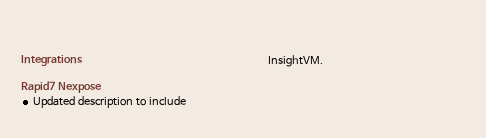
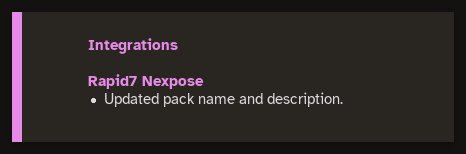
[78,96,187,108] [268,55,324,67] description to include InsightVM. -> [162,92,343,107] pack name and description.

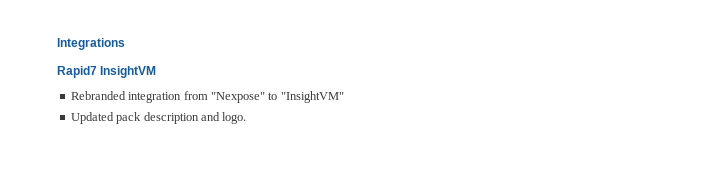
[142,76,204,89] Nexpose -> [100,66,157,78] [70,91,344,103] InsightVM // Rebranded integration from "Nexpose" to "InsightVM"
[197,92,343,107] name and description. -> [143,112,247,124] description and logo.

